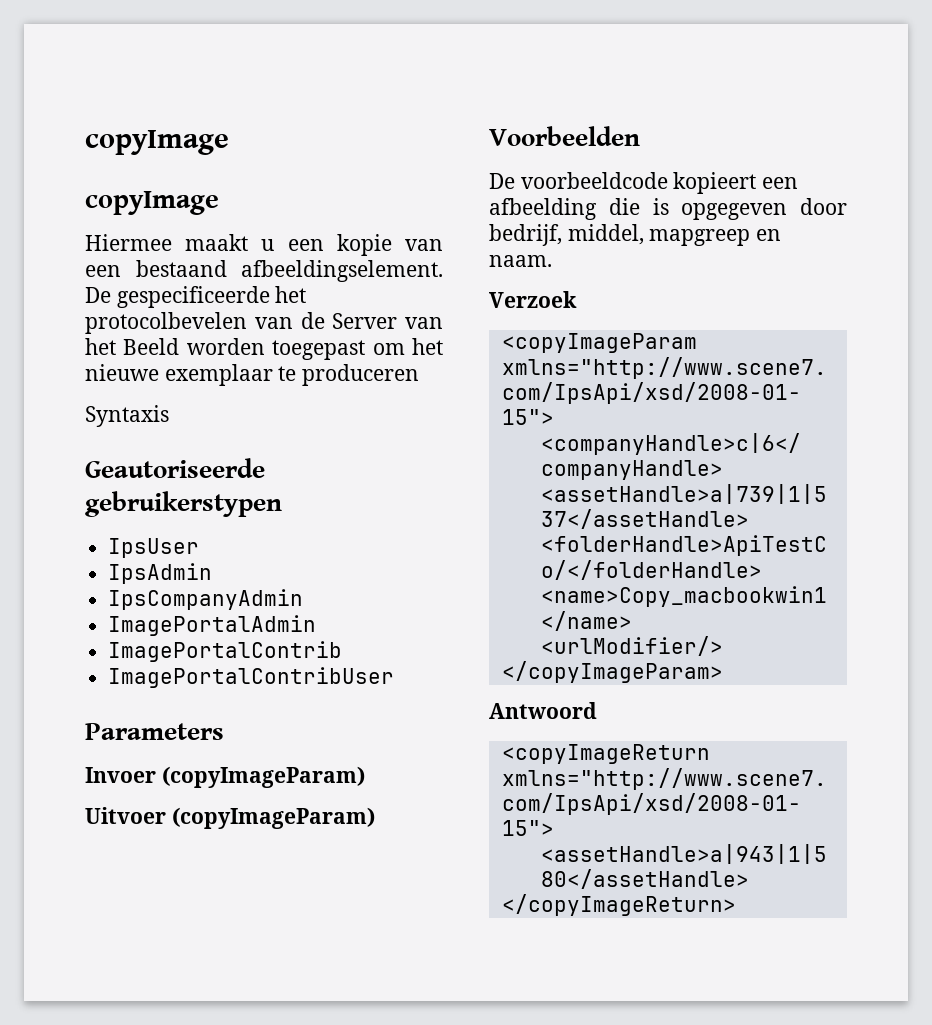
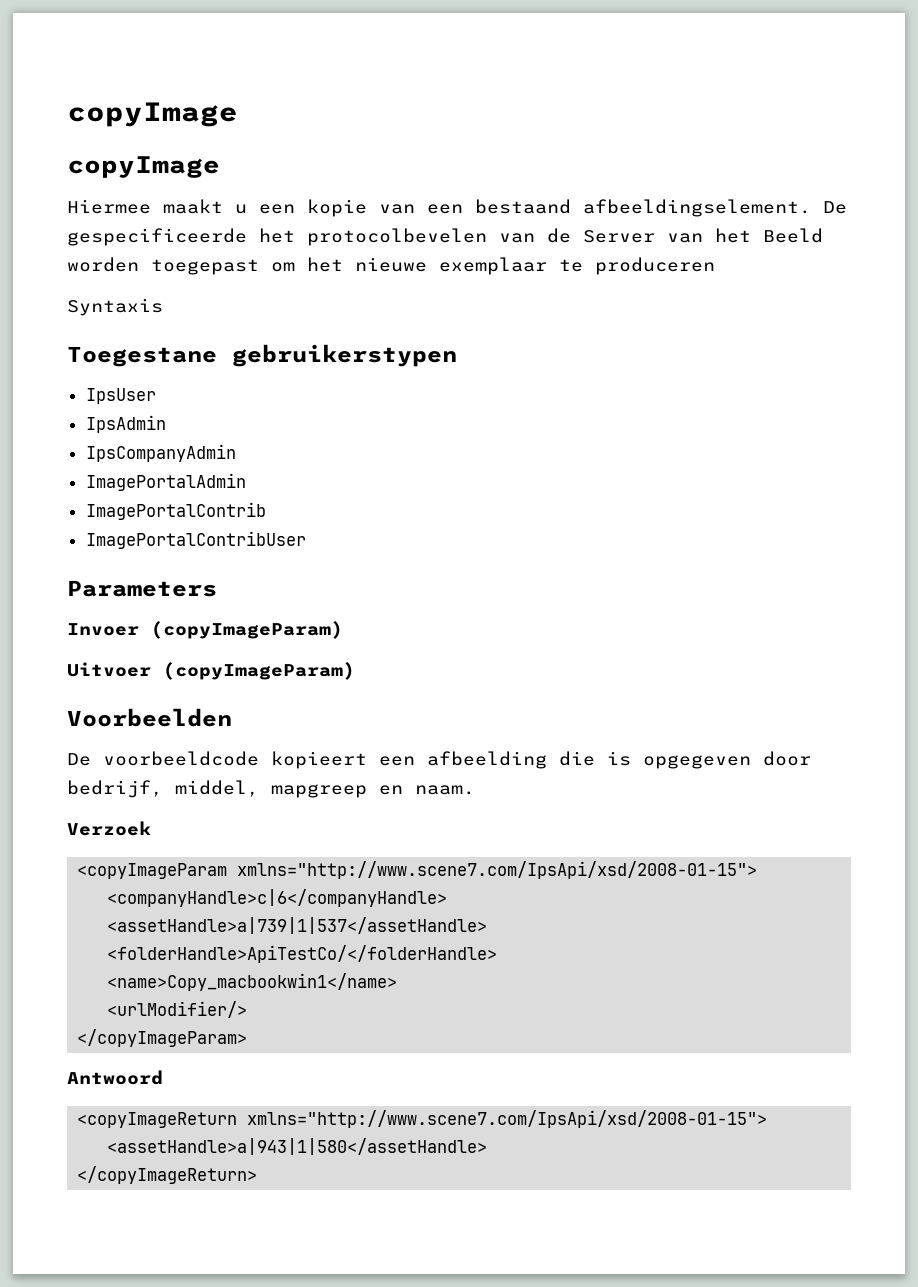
[85,458,265,478] Geautoriseerde -> [67,346,217,367] Toegestane

